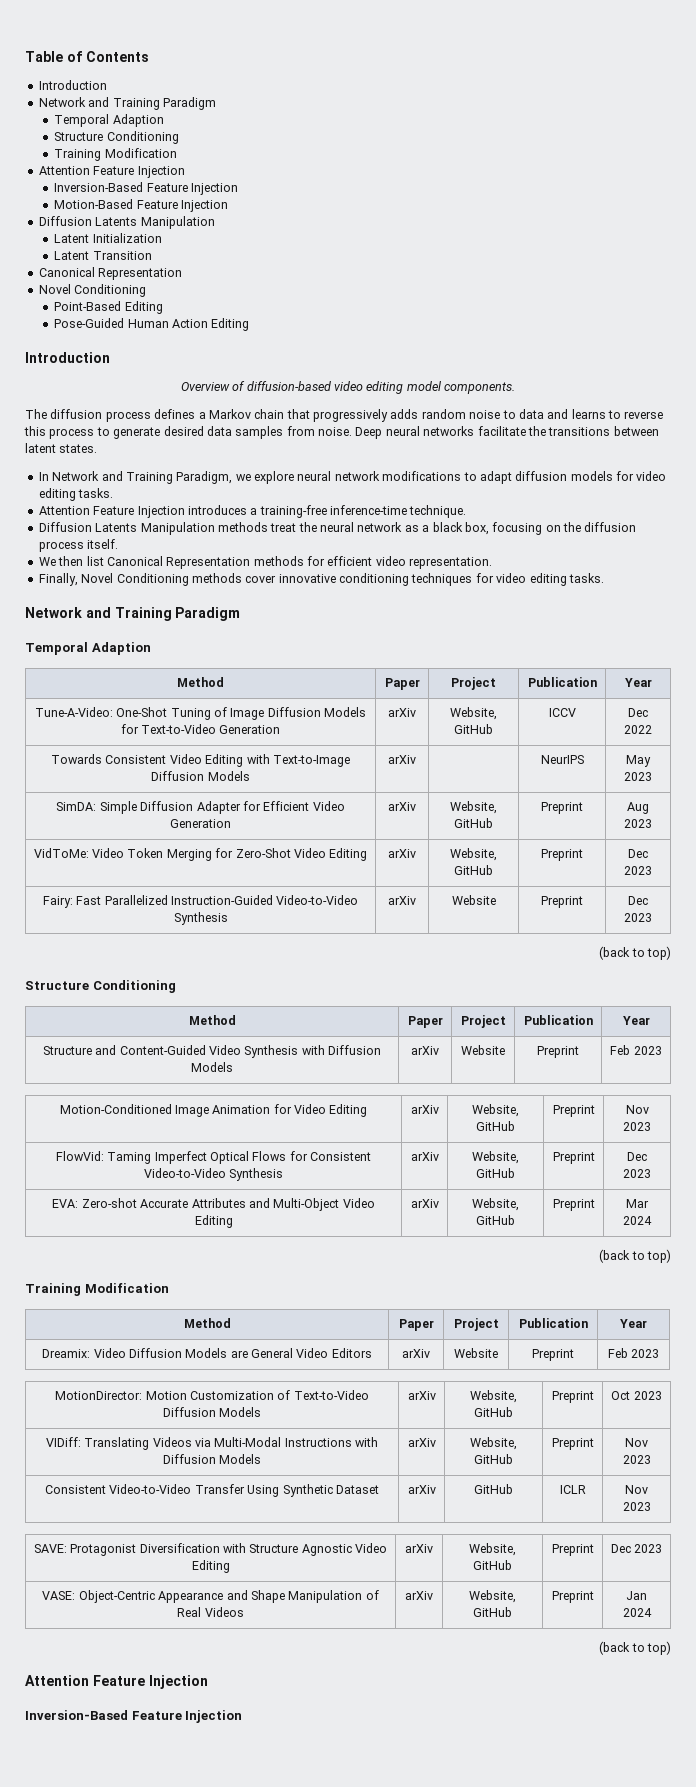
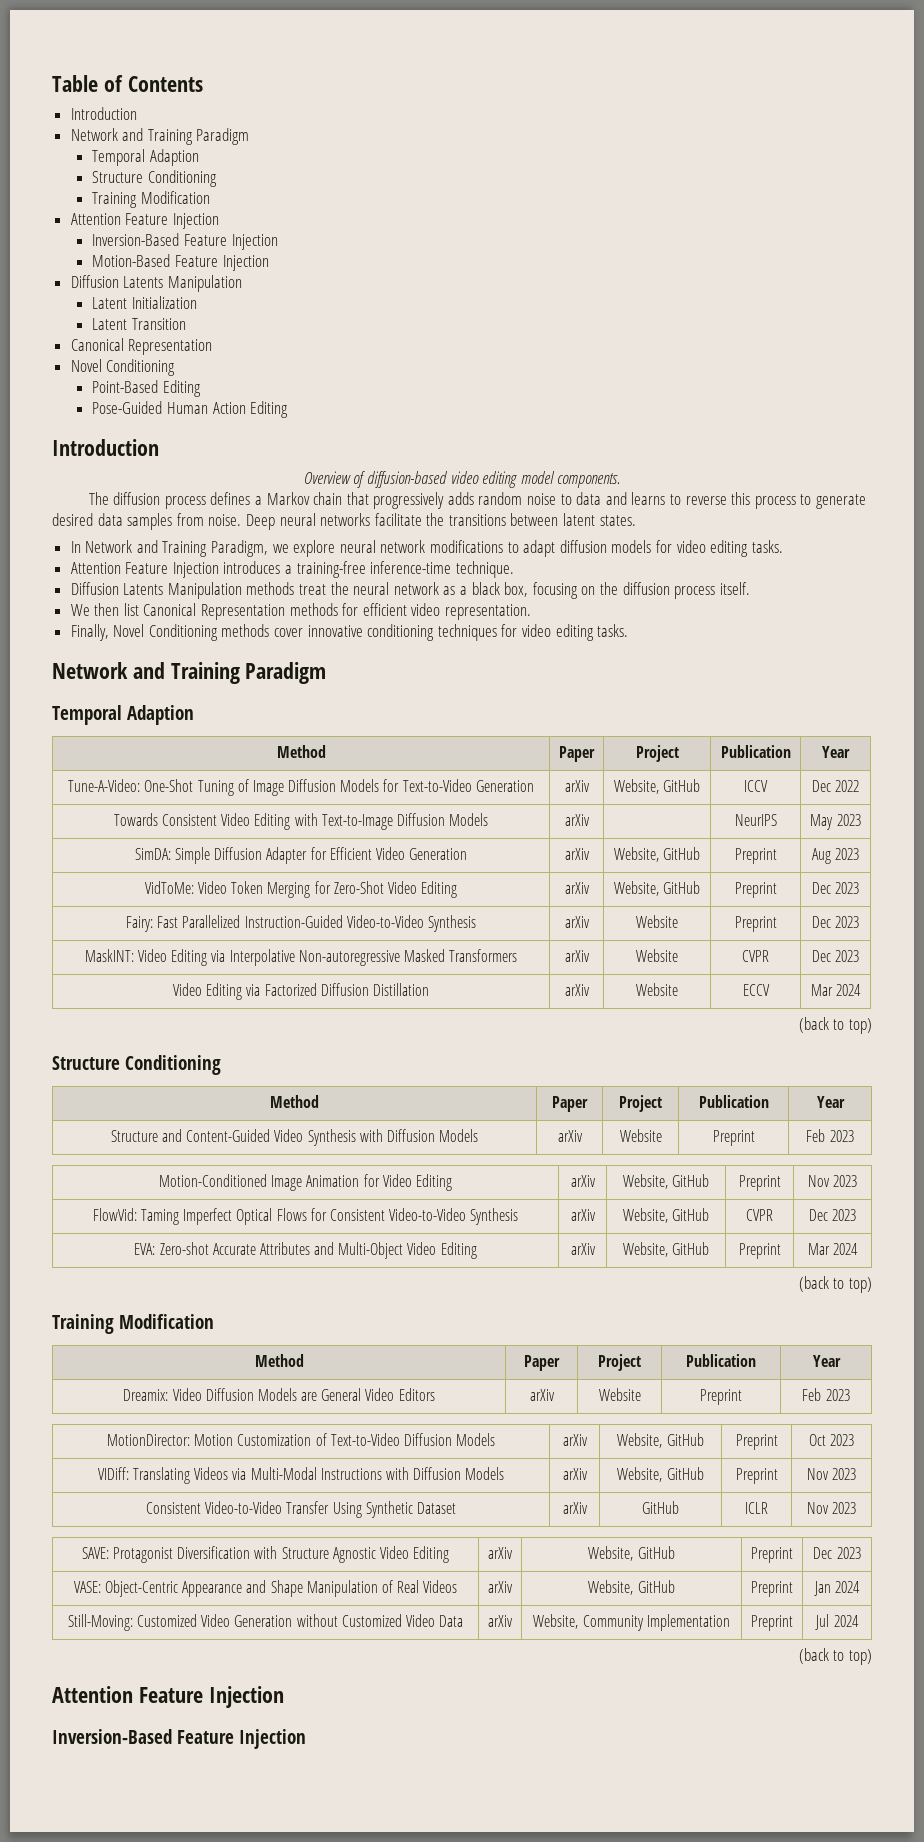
(652, 917) none -> [84,949,518,966] [564,950,590,962] [636,949,678,962] [742,950,769,962] [811,950,860,962] [173,983,429,1000] [564,984,590,996] [636,983,678,996] [742,984,770,996] [810,984,862,996] // MaskINT: Video Editing via Interpolative Non-autoregressive Masked Transformers | arXiv | Website | CVPR | Dec 2023 // Video Editing via Factorized Diffusion Distillation | arXiv | Website | ECCV | Mar 2024
[552,1152,595,1164] Preprint -> [746,1209,773,1221] CVPR
(652, 1612) none -> [67,1614,464,1631] [488,1615,513,1627] [533,1614,730,1631] [751,1615,793,1631] [815,1614,859,1630] // Still-Moving: Customized Video Generation without Customized Video Data | arXiv | Website, Community Implementation | Preprint | Jul 2024

